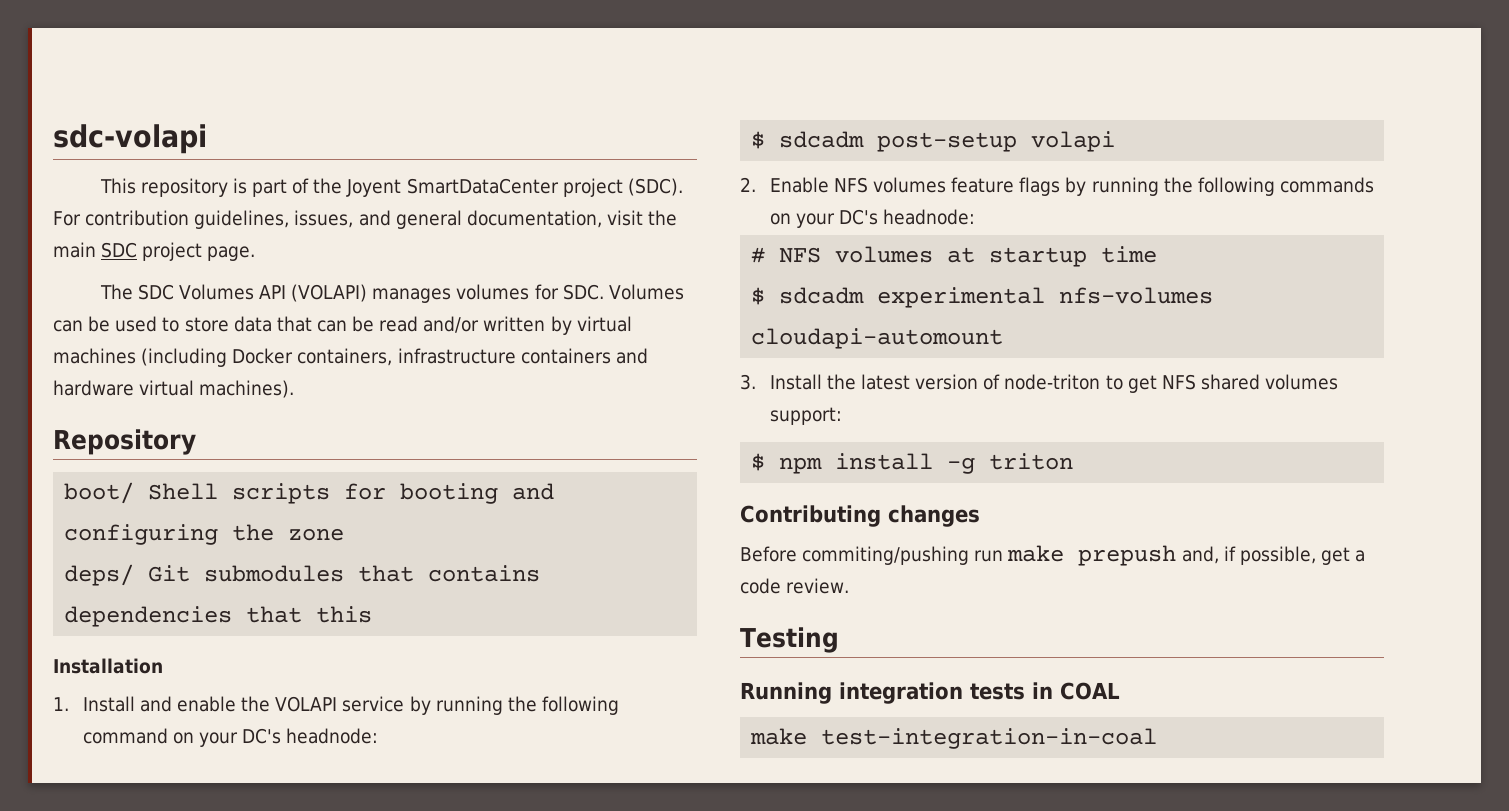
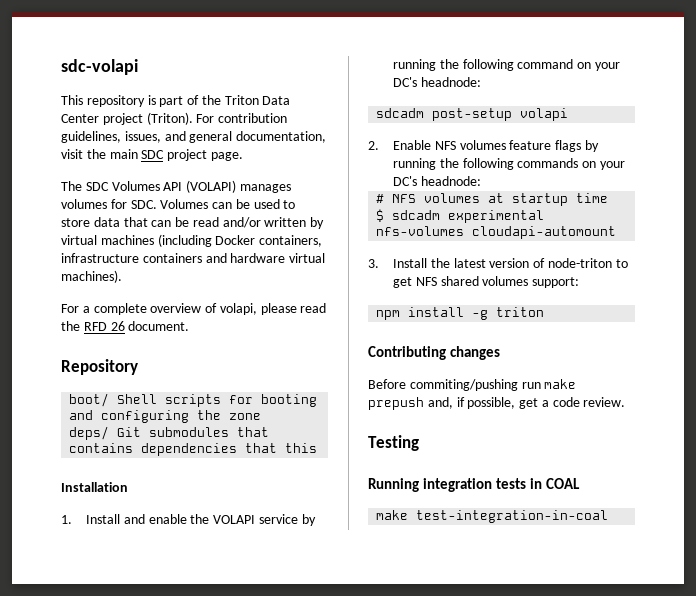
[346,178,683,197] Joyent SmartDataCenter project (SDC). -> [224,95,291,105] [61,112,193,125] Triton Data Center project (Triton).
(295, 389) none -> [61,303,327,315] [61,321,190,331] // For a complete overview of volapi, please read the RFD 26 document.
[751,131,766,149] $ -> (481, 82) none
[751,453,766,471] $ -> (580, 282) none

